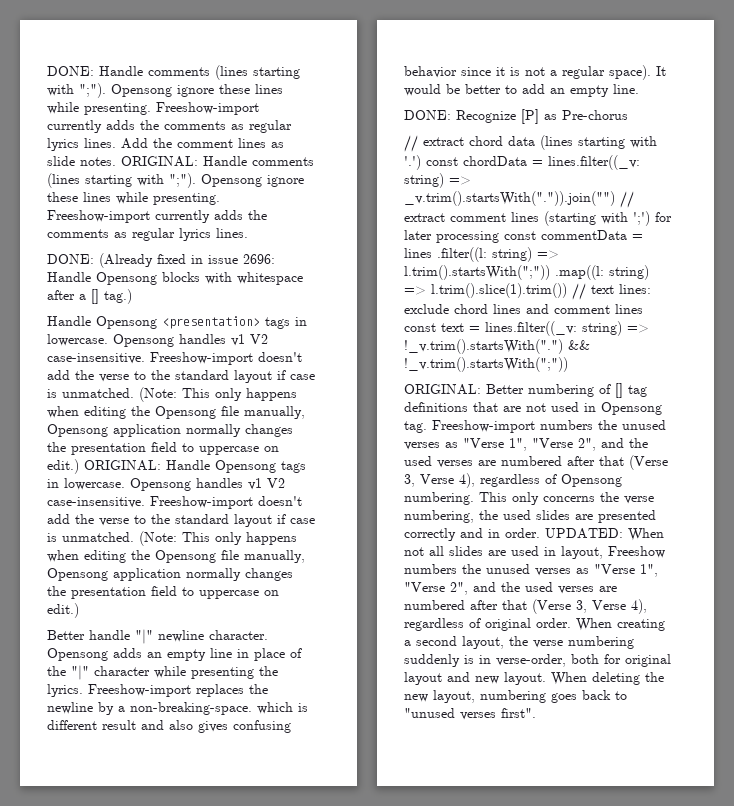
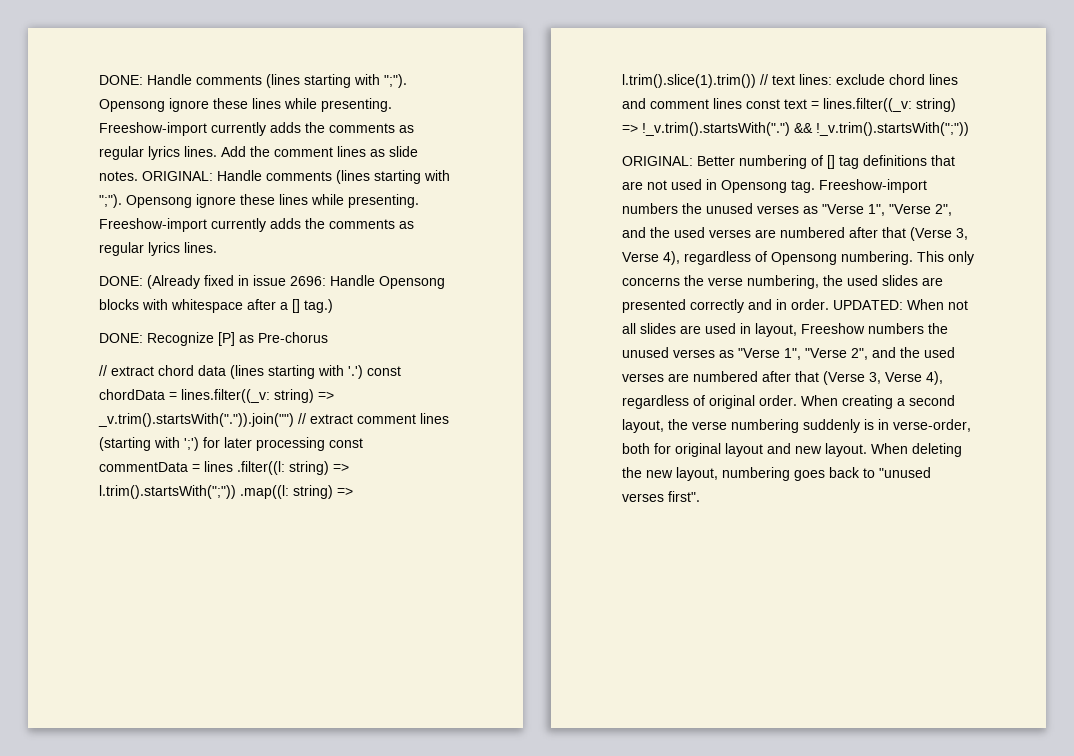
[47,316,307,329] [47,334,268,347] [47,352,302,365] [47,370,315,383] [47,387,297,402] [47,406,305,419] [47,424,293,437] [47,442,279,455] [47,459,306,474] [47,478,285,491] [47,496,302,509] [47,514,315,527] [47,531,297,546] [47,550,305,563] [47,568,293,581] [47,586,279,599] [47,603,79,618] [47,629,268,644] [47,648,302,661] [47,665,278,680] [47,684,268,697] [47,702,308,715] [47,720,291,733] [404,65,666,80] [404,84,639,97] // Handle Opensong <presentation> tags in lowercase. Opensong handles v1 V2 case-insensitive. Freeshow-import doesn't add the verse to the standard layout if case is unmatched. (Note: This only happens when editing the Opensong file manually, Opensong application normally changes the presentation field to uppercase on edit.) ORIGINAL: Handle Opensong tags in lowercase. Opensong handles v1 V2 case-insensitive. Freeshow-import doesn't add the verse to the standard layout if case is unmatched. (Note: This only happens when editing the Opensong file manually, Opensong application normally changes the presentation field to uppercase on edit.) // Better handle "|" newline character. Opensong adds an empty line in place of the "|" character while presenting the lyrics. Freeshow-import replaces the newline by a non-breaking-space. which is different result and also gives confusing behavior since it is not a regular space). It would be better to add an empty line. -> (333, 306) none

